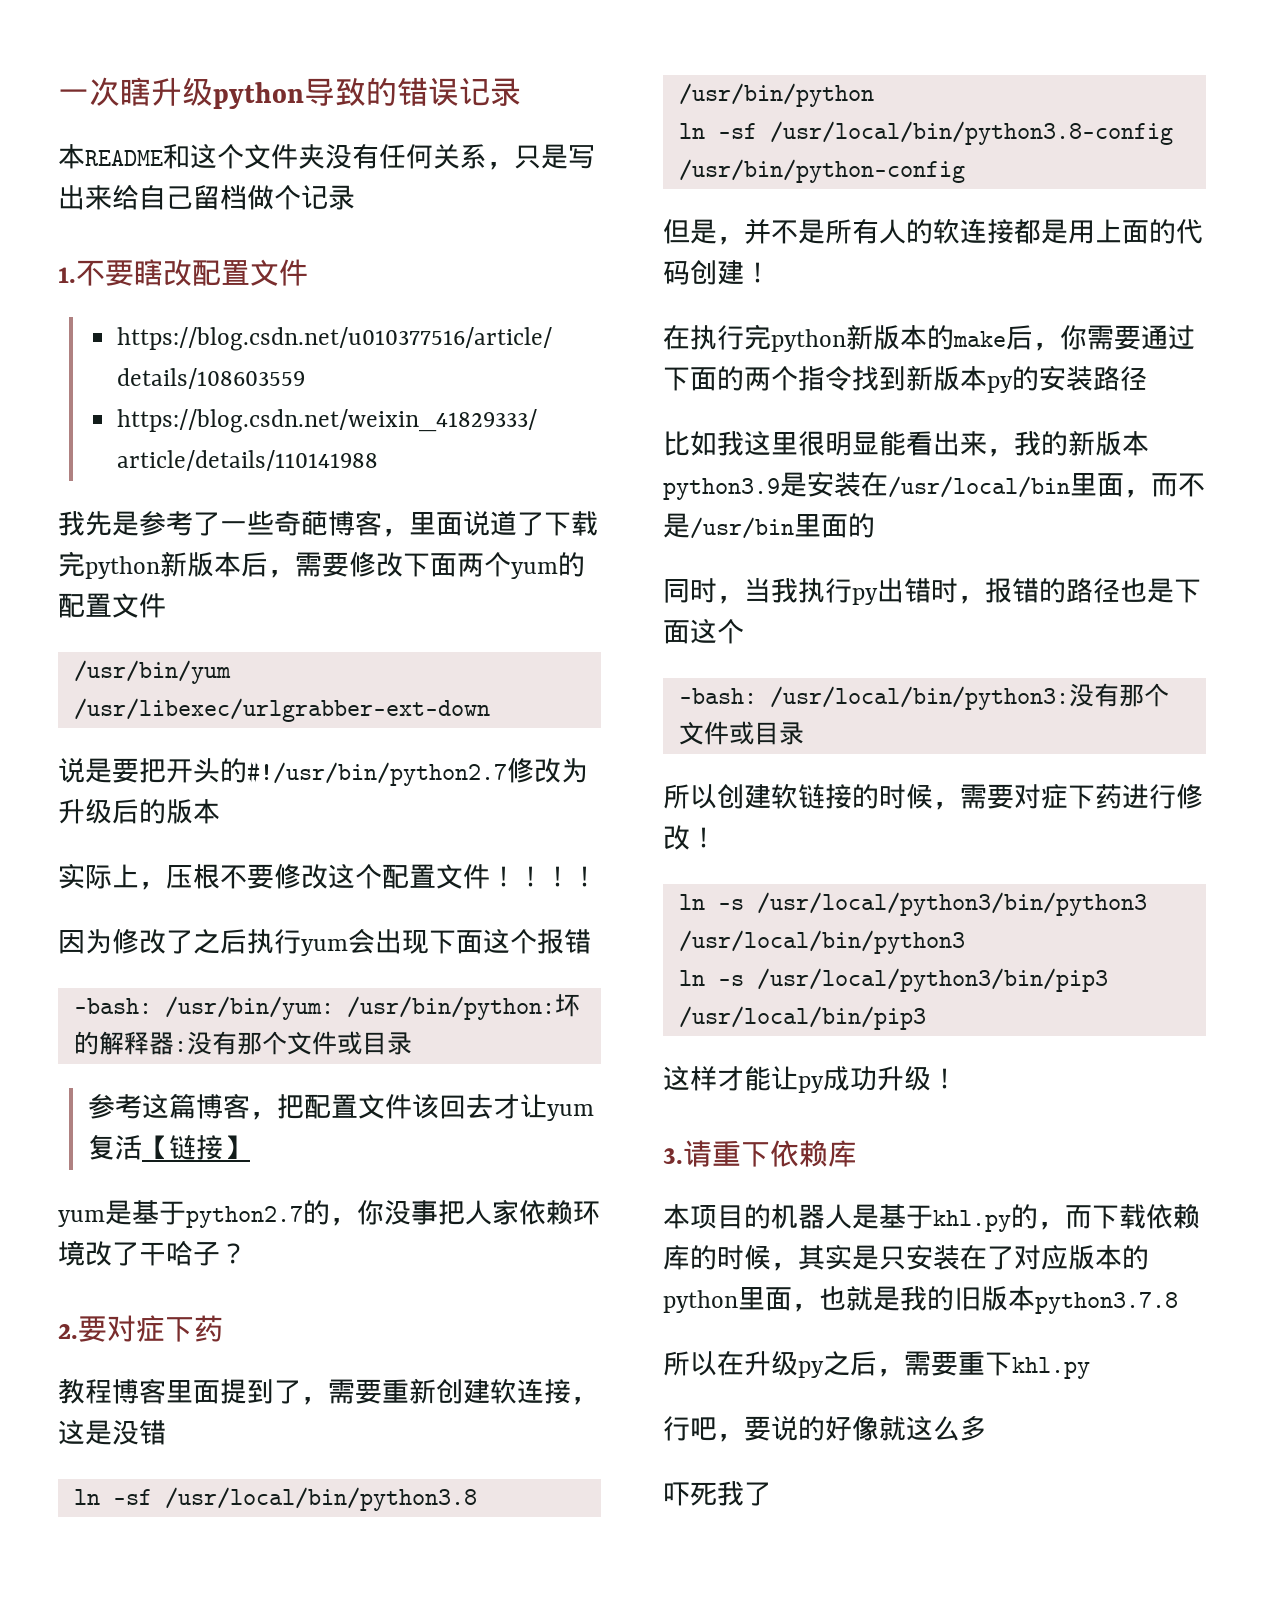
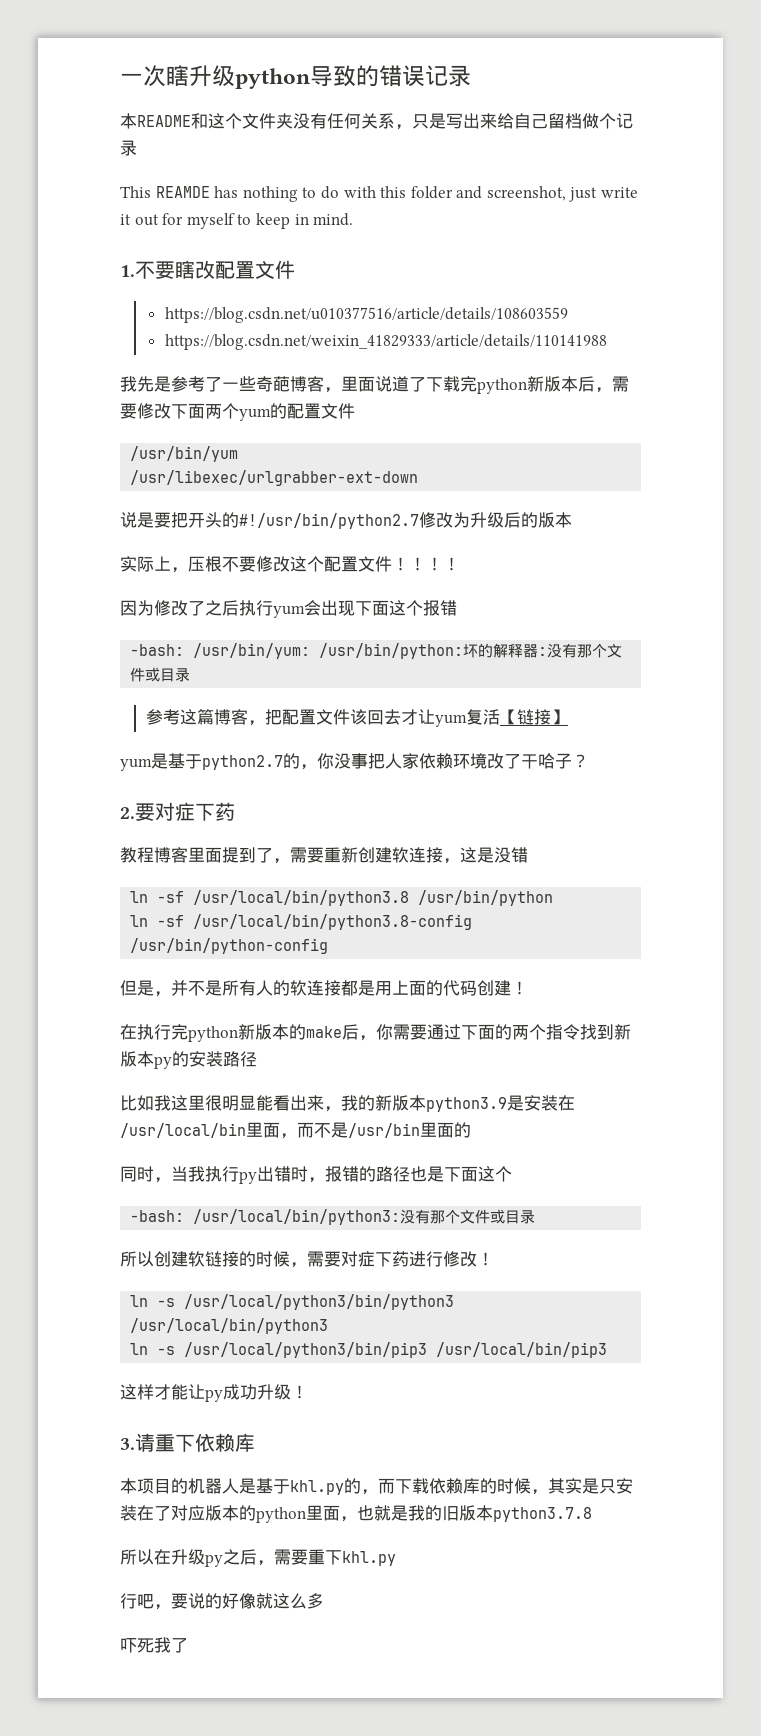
(355, 197) none -> [120,186,639,202] [120,213,354,229] // This REAMDE has nothing to do with this folder and screenshot, just write it out for myself to keep in mind.

